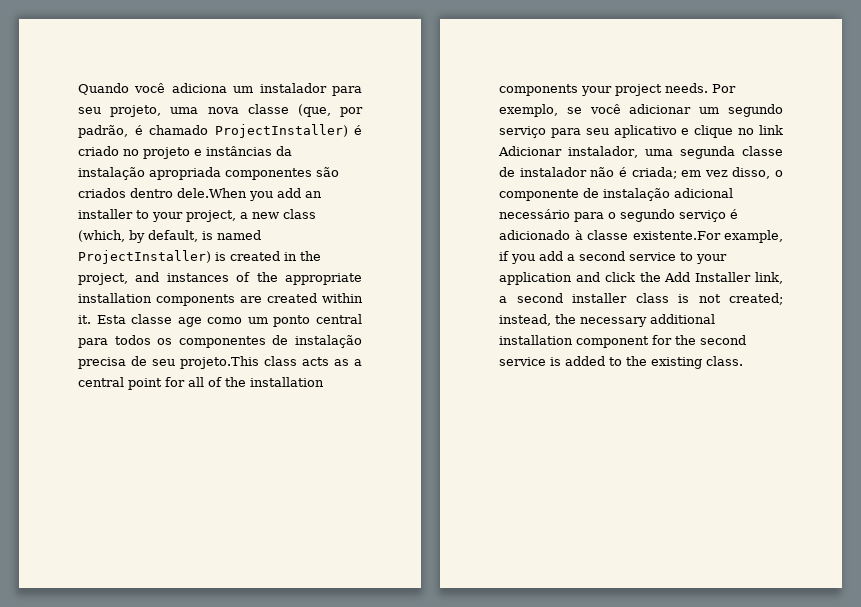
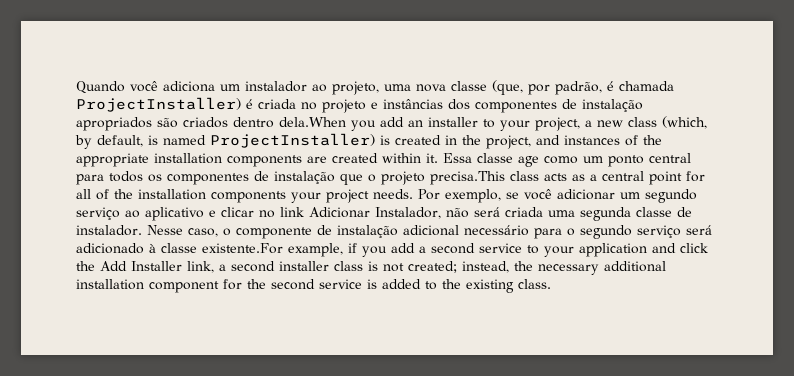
[332,86,362,96] [78,107,101,114] para seu -> [312,84,327,92] ao
[149,125,208,135] chamado -> [619,81,674,91] chamada
[78,146,119,156] criado -> [258,99,296,109] criada
[276,146,292,156] [78,167,312,180] da instalação apropriada componentes -> [448,99,643,113] [76,117,152,131] dos componentes de instalação apropriados
[177,188,247,198] dele.When -> [279,117,346,127] dela.When
[96,315,126,324] Esta -> [443,153,472,163] Essa
[78,356,259,369] precisa de seu projeto.This -> [340,171,505,185] que o projeto precisa.This
[550,128,609,138] para seu -> [125,210,140,218] ao
[694,125,734,138] clique -> [221,207,254,217] clicar
[568,146,783,159] [499,167,771,179] instalador, uma segunda classe de instalador não é criada; em vez disso, -> [375,207,692,221] [76,225,218,237] Instalador, não será criada uma segunda classe de instalador. Nesse caso,
[730,209,738,219] é -> [686,225,712,235] será

